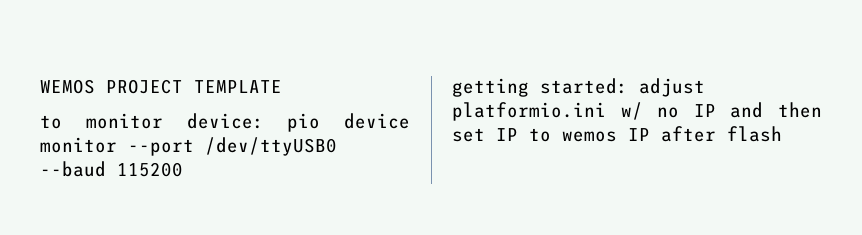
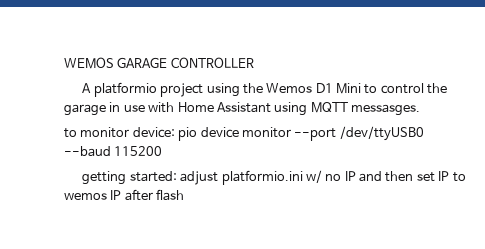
[106,79,282,94] PROJECT TEMPLATE -> [117,57,254,68] [82,82,448,97] [64,102,420,116] GARAGE CONTROLLER // A platformio project using the Wemos D1 Mini to control the garage in use with Home Assistant using MQTT messasges.

